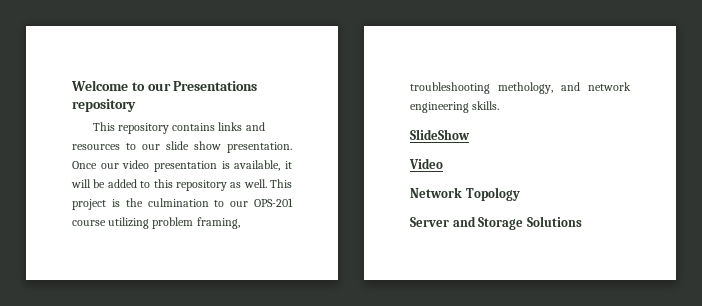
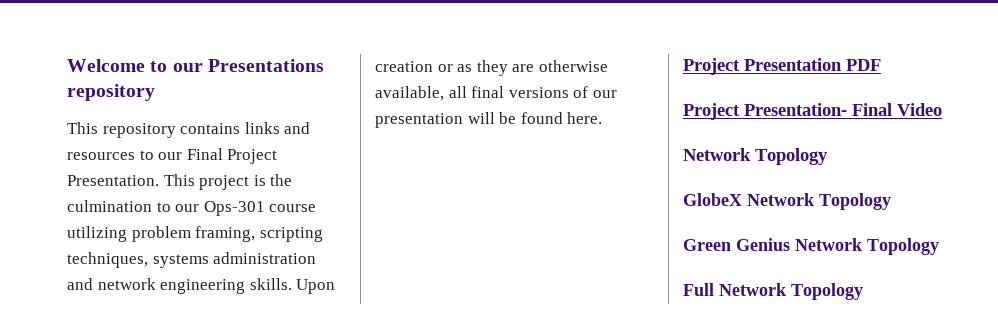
[166,141,292,153] [72,160,292,172] [71,179,267,191] slide show presentation. Once our video presentation is available, it will be added to this repository as well. -> [186,148,278,164] [67,175,159,186] Final Project Presentation.
[254,198,293,207] OPS-201 -> [203,201,265,216] Ops-301
[410,82,553,94] troubleshooting methology, -> [259,227,323,242] [67,252,317,268] scripting techniques, systems administration
[410,129,470,140] [409,158,443,169] [410,187,520,201] [410,216,582,230] // SlideShow // Video // Network Topology // Server and Storage Solutions -> [296,279,336,294] [375,60,608,76] [375,86,617,101] [375,112,603,128] [683,58,881,75] [683,103,942,120] [683,148,828,165] [683,193,891,210] [683,238,939,255] [683,283,863,300] Upon creation or as they are otherwise available, all final versions of our presentation will be found here. // Project Presentation PDF // Project Presentation- Final Video // Network Topology // GlobeX Network Topology // Green Genius Network Topology // Full Network Topology

